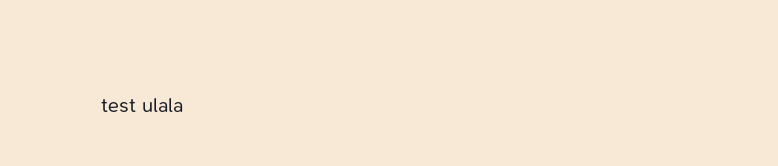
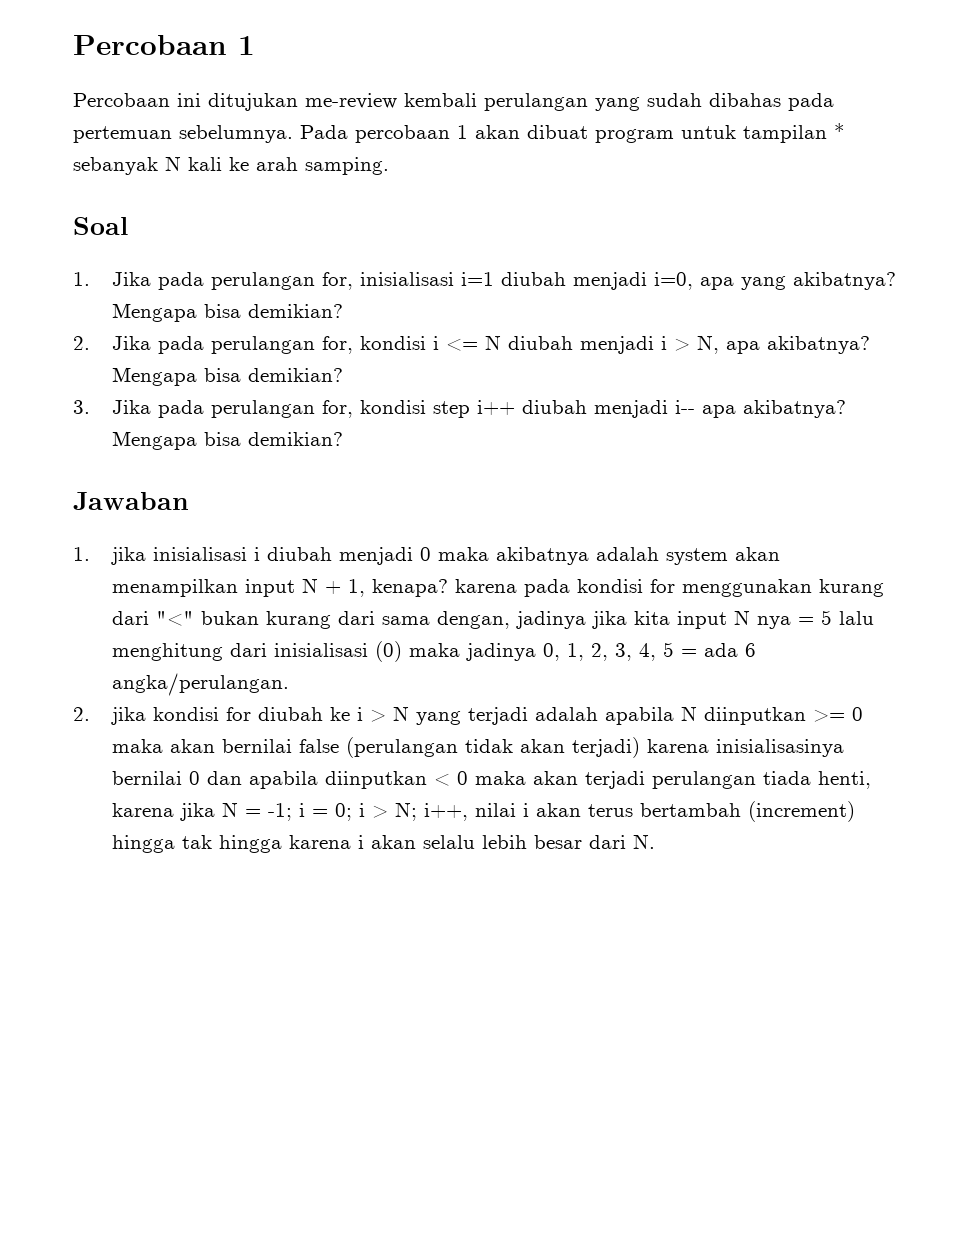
[101,98,183,113] test ulala -> [73,35,255,55] [73,93,834,111] [73,123,845,143] [73,156,389,175] [73,217,128,235] [73,272,896,290] [111,303,343,322] [73,335,870,354] [111,367,343,386] [73,400,846,418] [111,431,343,450] [73,492,189,510] [73,547,780,565] [111,578,884,597] [111,610,874,629] [111,641,756,662] [111,673,289,696] [73,706,863,725] [111,737,844,758] [111,771,871,789] [111,801,855,822] [111,834,655,853] Percobaan 1 // Percobaan ini ditujukan me-review kembali perulangan yang sudah dibahas pada pertemuan sebelumnya. Pada percobaan 1 akan dibuat program untuk tampilan * sebanyak N kali ke arah samping. // Soal // 1. Jika pada perulangan for, inisialisasi i=1 diubah menjadi i=0, apa yang akibatnya? Mengapa bisa demikian? // 2. Jika pada perulangan for, kondisi i <= N diubah menjadi i > N, apa akibatnya? Mengapa bisa demikian? // 3. Jika pada perulangan for, kondisi step i++ diubah menjadi i-- apa akibatnya? Mengapa bisa demikian? // Jawaban // 1. jika inisialisasi i diubah menjadi 0 maka akibatnya adalah system akan menampilkan input N + 1, kenapa? karena pada kondisi for menggunakan kurang dari "<" bukan kurang dari sama dengan, jadinya jika kita input N nya = 5 lalu menghitung dari inisialisasi (0) maka jadinya 0, 1, 2, 3, 4, 5 = ada 6 angka/perulangan. // 2. jika kondisi for diubah ke i > N yang terjadi adalah apabila N diinputkan >= 0 maka akan bernilai false (perulangan tidak akan terjadi) karena inisialisasinya bernilai 0 dan apabila diinputkan < 0 maka akan terjadi perulangan tiada henti, karena jika N = -1; i = 0; i > N; i++, nilai i akan terus bertambah (increment) hingga tak hingga karena i akan selalu lebih besar dari N.

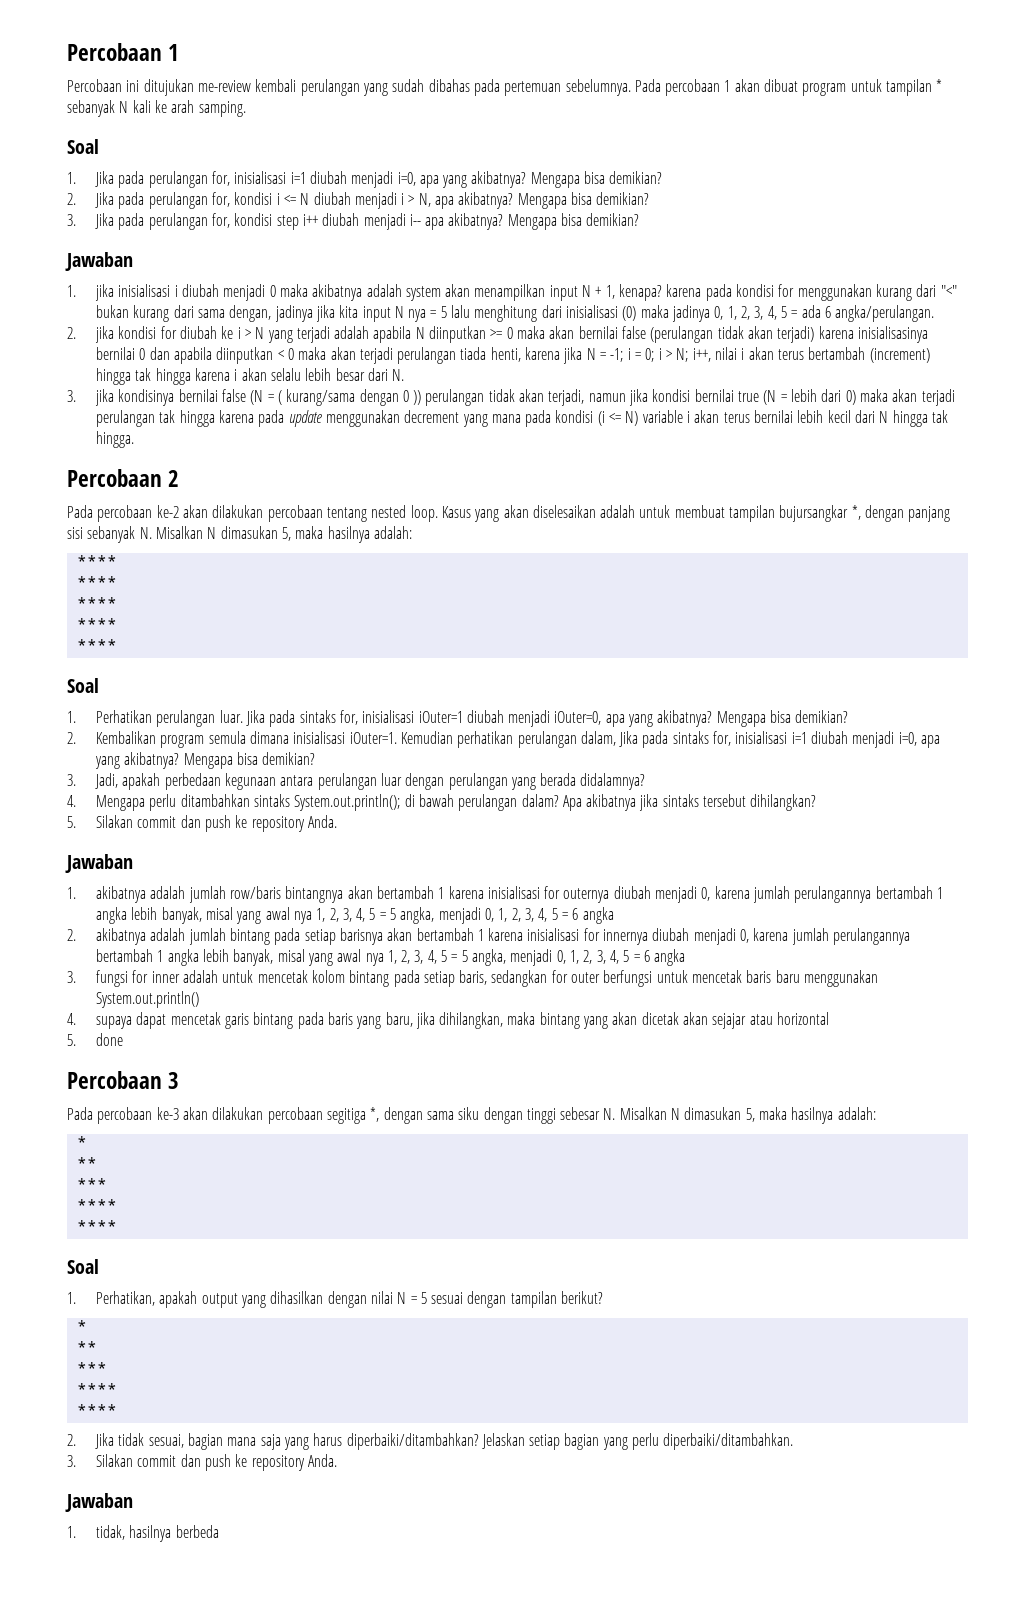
(655, 841) none -> [67,389,955,406] [95,410,948,427] [95,431,134,448] [67,469,180,487] [67,505,951,522] [67,526,412,543] [76,555,117,568] [76,576,117,589] [76,597,117,610] [76,618,117,631] [76,639,117,652] [67,678,99,693] [67,710,849,727] [67,731,941,748] [94,752,316,769] [67,773,646,790] [67,794,817,811] [67,815,337,832] [65,854,133,873] [67,886,944,903] [95,907,614,924] [67,928,911,945] [95,949,686,966] [67,970,879,987] [95,991,199,1008] [67,1012,830,1029] [67,1033,123,1046] [67,1071,180,1089] [67,1107,876,1124] [76,1136,87,1149] [76,1157,97,1170] [76,1178,107,1191] [76,1199,117,1212] [76,1220,117,1233] [67,1259,99,1274] [67,1291,604,1308] [76,1320,87,1333] [76,1341,97,1354] [76,1362,107,1375] [76,1383,117,1396] [76,1404,117,1417] [67,1433,794,1450] [67,1454,337,1471] [65,1493,133,1512] [67,1525,219,1542] // 3. jika kondisinya bernilai false (N = ( kurang/sama dengan 0 )) perulangan tidak akan terjadi, namun jika kondisi bernilai true (N = lebih dari 0) maka akan terjadi perulangan tak hingga karena pada update menggunakan decrement yang mana pada kondisi (i <= N) variable i akan terus bernilai lebih kecil dari N hingga tak hingga. // Percobaan 2 // Pada percobaan ke-2 akan dilakukan percobaan tentang nested loop. Kasus yang akan diselesaikan adalah untuk membuat tampilan bujursangkar *, dengan panjang sisi sebanyak N. Misalkan N dimasukan 5, maka hasilnya adalah: // **** // **** // **** // **** // **** // Soal // 1. Perhatikan perulangan luar. Jika pada sintaks for, inisialisasi iOuter=1 diubah menjadi iOuter=0, apa yang akibatnya? Mengapa bisa demikian? // 2. Kembalikan program semula dimana inisialisasi iOuter=1. Kemudian perhatikan perulangan dalam, Jika pada sintaks for, inisialisasi i=1 diubah menjadi i=0, apa yang akibatnya? Mengapa bisa demikian? // 3. Jadi, apakah perbedaan kegunaan antara perulangan luar dengan perulangan yang berada didalamnya? // 4. Mengapa perlu ditambahkan sintaks System.out.println(); di bawah perulangan dalam? Apa akibatnya jika sintaks tersebut dihilangkan? // 5. Silakan commit dan push ke repository Anda. // Jawaban // 1. akibatnya adalah jumlah row/baris bintangnya akan bertambah 1 karena inisialisasi for outernya diubah menjadi 0, karena jumlah perulangannya bertambah 1 angka lebih banyak, misal yang awal nya 1, 2, 3, 4, 5 = 5 angka, menjadi 0, 1, 2, 3, 4, 5 = 6 angka // 2. akibatnya adalah jumlah bintang pada setiap barisnya akan bertambah 1 karena inisialisasi for innernya diubah menjadi 0, karena jumlah perulangannya bertambah 1 angka lebih banyak, misal yang awal nya 1, 2, 3, 4, 5 = 5 angka, menjadi 0, 1, 2, 3, 4, 5 = 6 angka // 3. fungsi for inner adalah untuk mencetak kolom bintang pada setiap baris, sedangkan for outer berfungsi untuk mencetak baris baru menggunakan System.out.println() // 4. supaya dapat mencetak garis bintang pada baris yang baru, jika dihilangkan, maka bintang yang akan dicetak akan sejajar atau horizontal // 5. done // Percobaan 3 // Pada percobaan ke-3 akan dilakukan percobaan segitiga *, dengan sama siku dengan tinggi sebesar N. Misalkan N dimasukan 5, maka hasilnya adalah: // * // ** // *** // **** // **** // Soal // 1. Perhatikan, apakah output yang dihasilkan dengan nilai N = 5 sesuai dengan tampilan berikut? // * // ** // *** // **** // **** // 2. Jika tidak sesuai, bagian mana saja yang harus diperbaiki/ditambahkan? Jelaskan setiap bagian yang perlu diperbaiki/ditambahkan. // 3. Silakan commit dan push ke repository Anda. // Jawaban // 1. tidak, hasilnya berbeda

